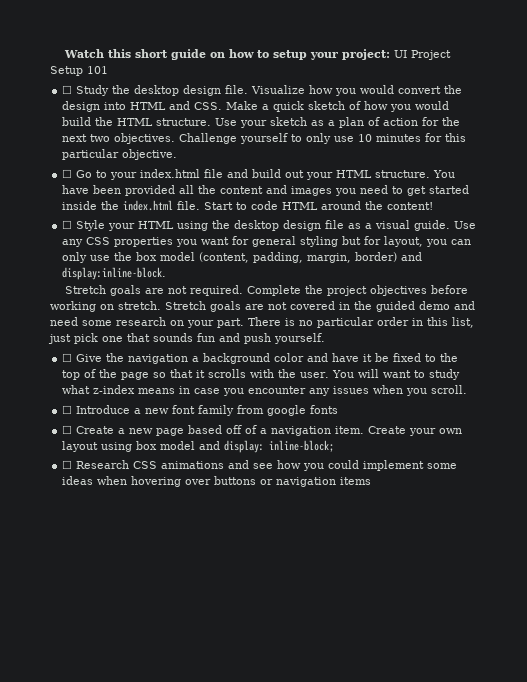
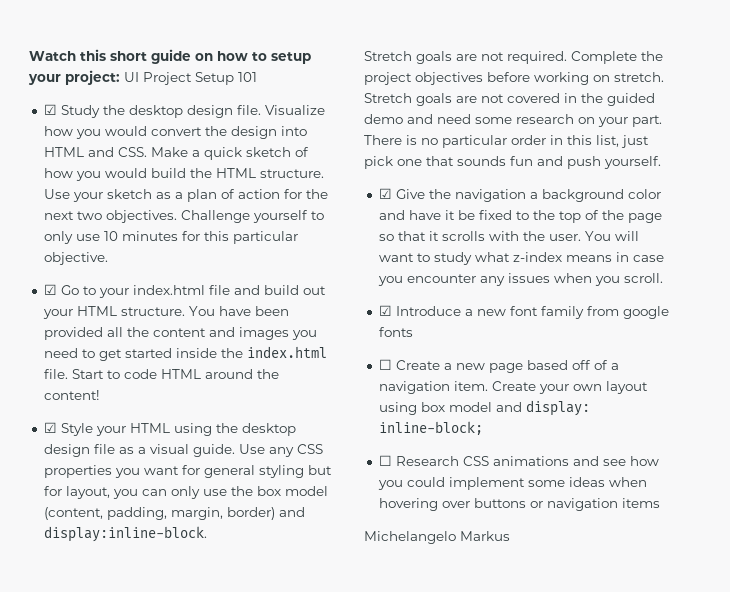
[62,85,73,94] ☐ -> [43,104,57,115] ☑
[62,169,73,178] ☐ -> [43,284,57,295] ☑
[62,220,73,229] ☐ -> [43,422,57,433] ☑
[62,353,73,362] ☐ -> [378,188,392,199] ☑
[62,405,73,414] ☐ -> [378,305,392,316] ☑
(372, 481) none -> [364,531,510,544] // Michelangelo Markus

